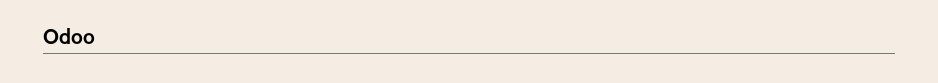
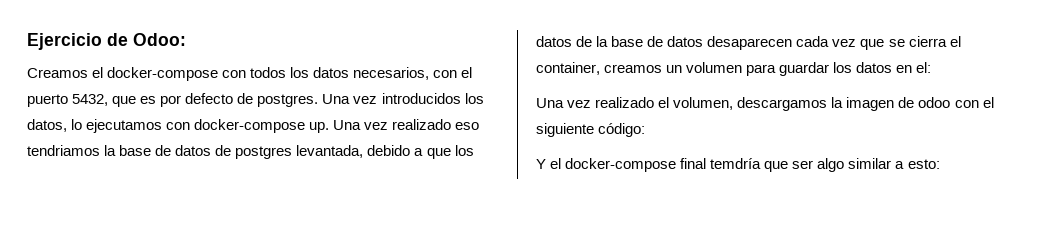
[43,28,95,44] Odoo -> [27,33,186,50] [27,67,473,81] [27,93,484,107] [27,119,480,133] [27,145,474,159] [536,36,961,50] [536,62,932,76] [536,97,994,111] [536,123,646,137] [536,158,940,172] Ejercicio de Odoo: // Creamos el docker-compose con todos los datos necesarios, con el puerto 5432, que es por defecto de postgres. Una vez introducidos los datos, lo ejecutamos con docker-compose up. Una vez realizado eso tendriamos la base de datos de postgres levantada, debido a que los datos de la base de datos desaparecen cada vez que se cierra el container, creamos un volumen para guardar los datos en el: // Una vez realizado el volumen, descargamos la imagen de odoo con el siguiente código: // Y el docker-compose final temdría que ser algo similar a esto:

